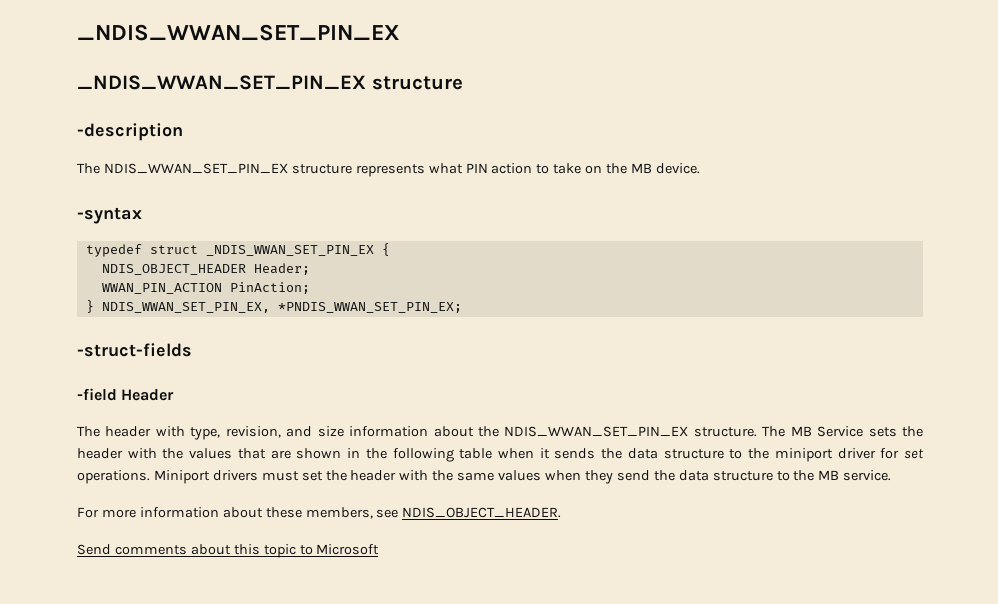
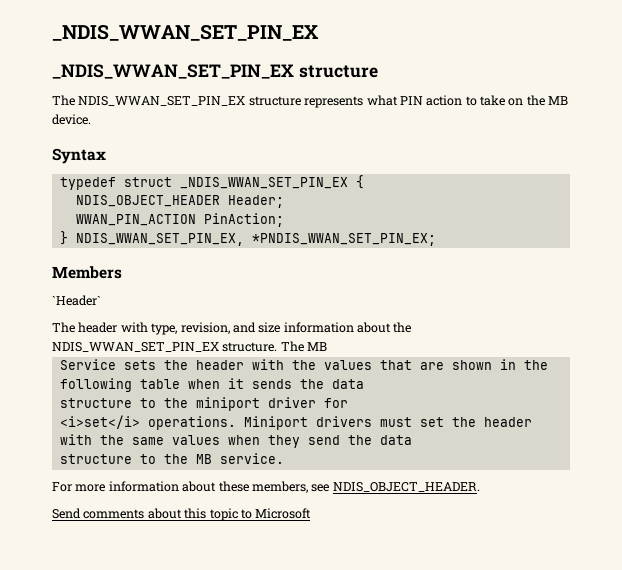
[77,123,183,141] // -description -> (378, 71) none
[77,207,142,224] -syntax -> [52,148,106,164] Syntax
[77,343,192,357] [77,388,175,401] -struct-fields // -field Header -> [52,266,122,279] [52,295,101,306] Members // `Header`
(812, 431) none -> (328, 346) //
(658, 453) none -> (364, 384) //
[904,449,925,459] set -> [59,415,140,429] // <i>set</i>
(709, 475) none -> (412, 440) //

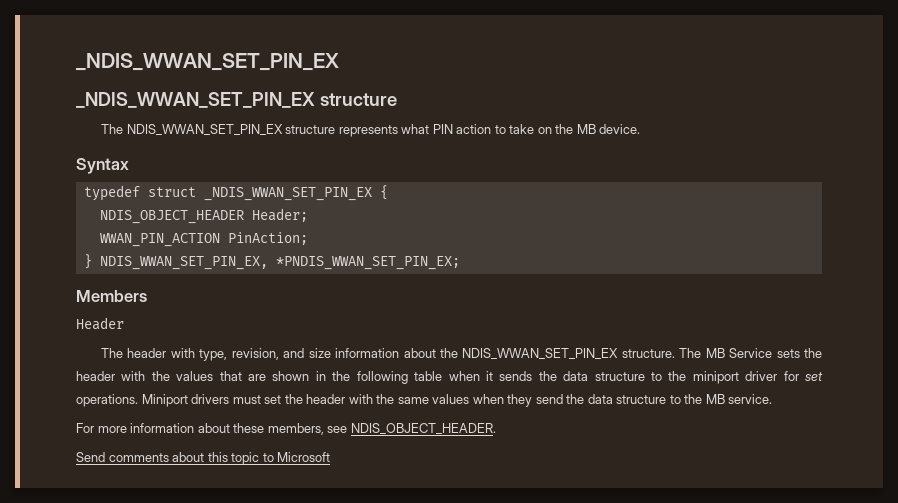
[52,295,101,306] `Header` -> [76,317,124,330] Header
(328, 346) // -> (725, 353) none
(364, 384) // -> (589, 376) none
[59,415,140,429] // <i>set</i> -> [804,372,823,381] set
(412, 440) // -> (613, 399) none

